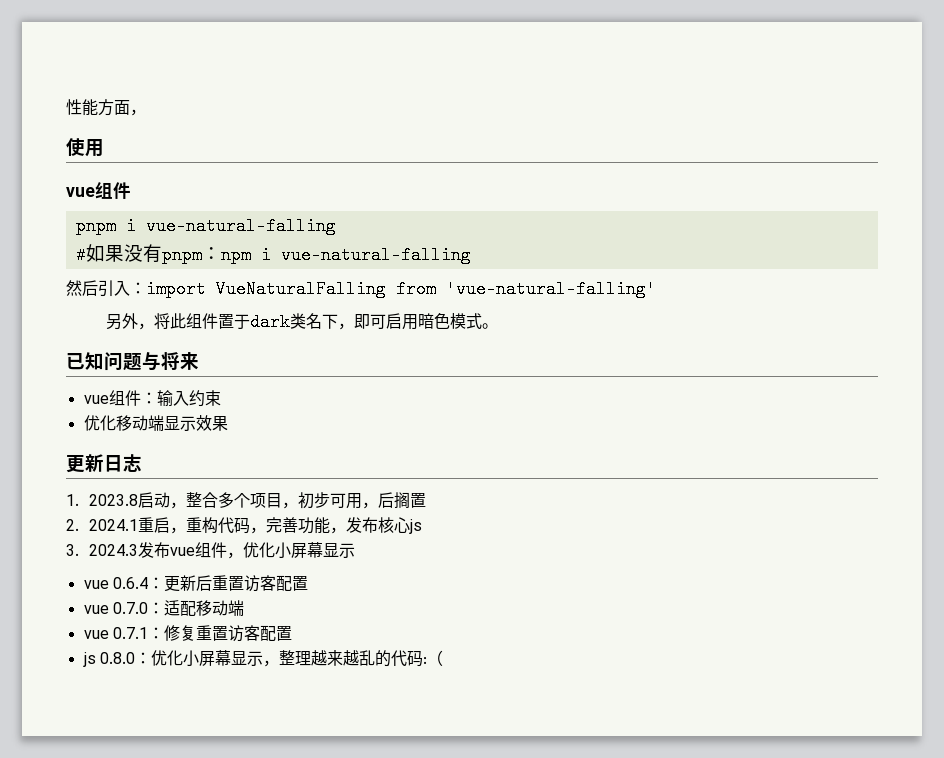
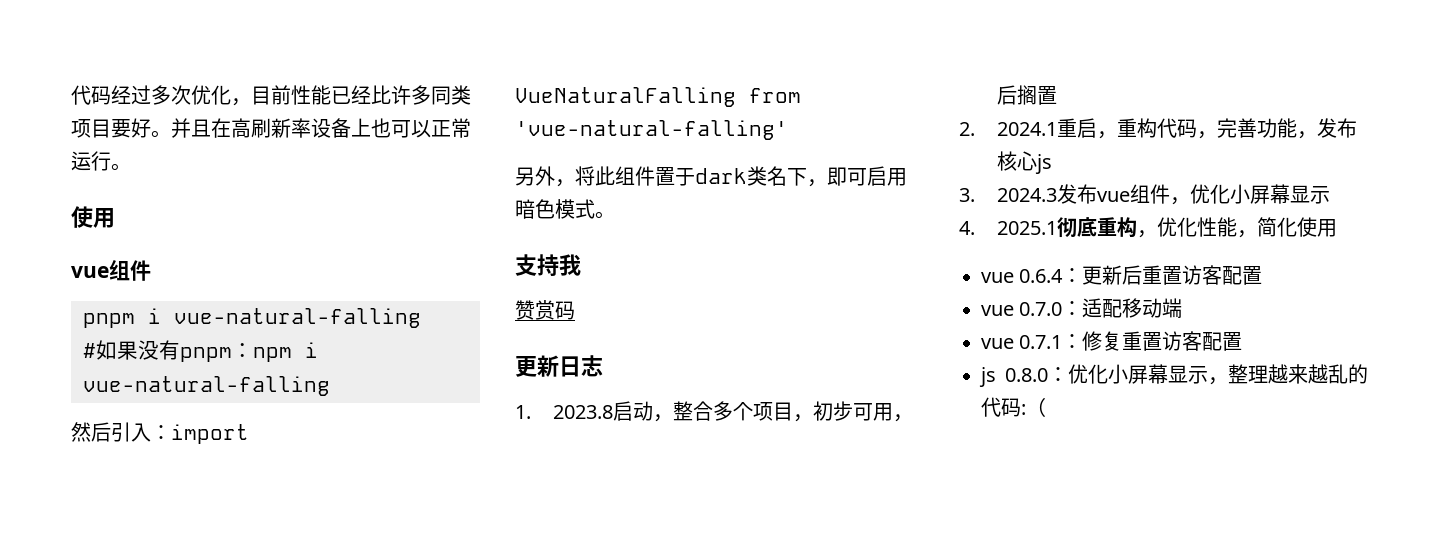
[66,99,146,116] 性能方面， -> [71,85,471,106] [71,118,471,138] [71,151,131,171] 代码经过多次优化，目前性能已经比许多同类项目要好。并且在高刷新率设备上也可以正常运行。
[66,352,199,371] [83,390,221,407] [83,415,228,431] 已知问题与将来 // vue组件：输入约束 // 优化移动端显示效果 -> [515,254,581,276] [515,300,575,320] 支持我 // 赞赏码
(355, 550) none -> [959,217,1337,238] // 4. 2025.1彻底重构，优化性能，简化使用

